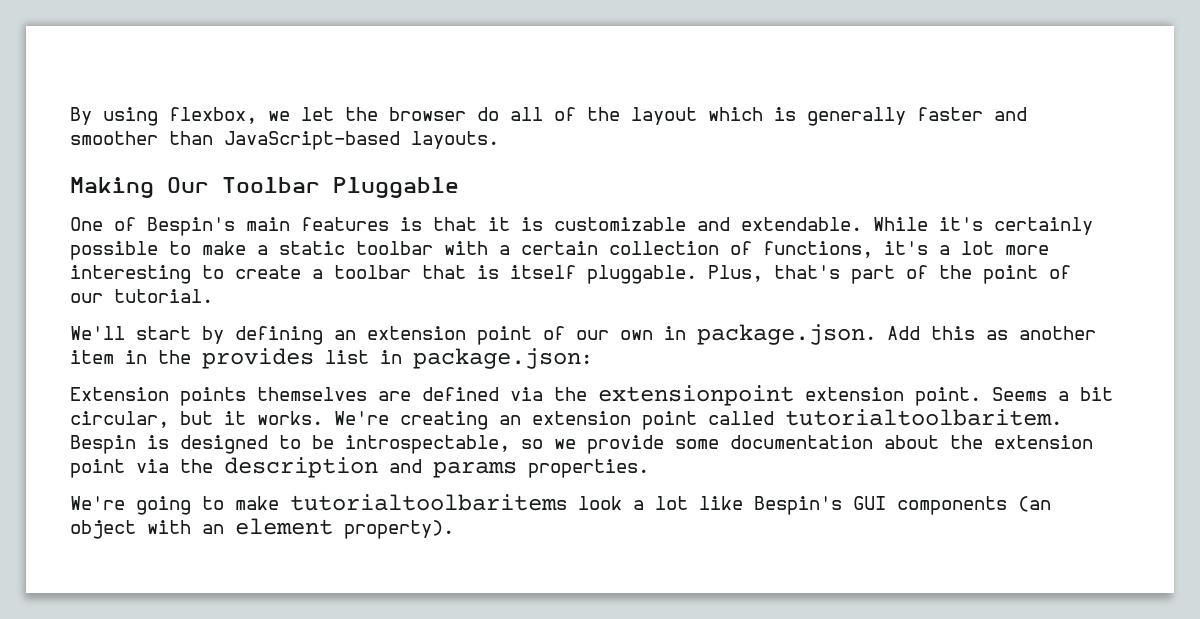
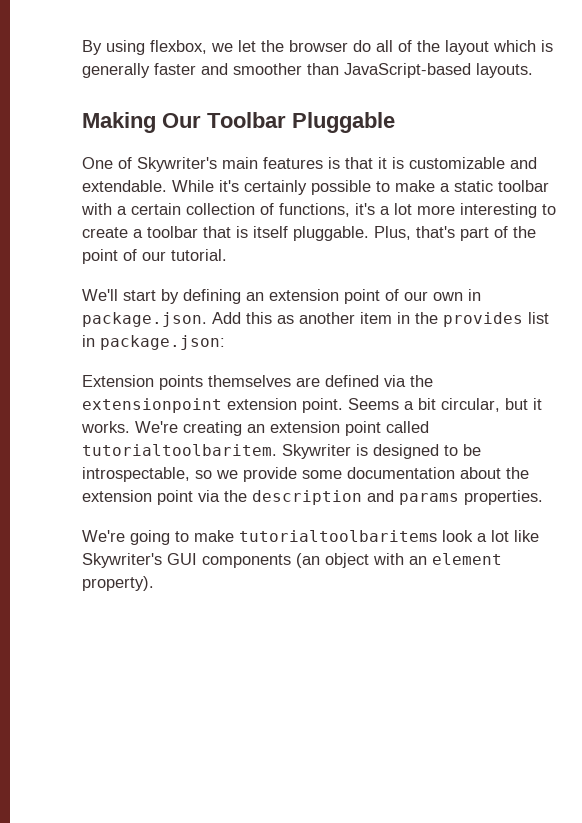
[147,217,235,236] Bespin's -> [137,157,217,172] Skywriter's
[70,435,136,454] Bespin -> [282,444,351,459] Skywriter
[754,496,842,515] Bespin's -> [82,553,162,568] Skywriter's

